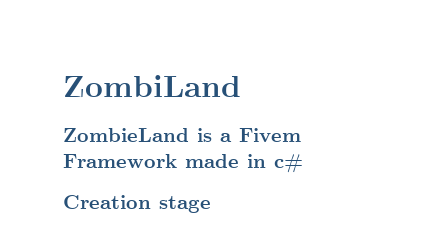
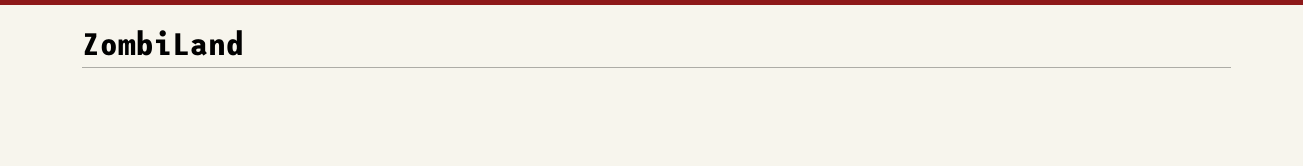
[63,128,301,142] [63,154,303,173] [63,195,211,213] // ZombieLand is a Fivem Framework made in c# // Creation stage -> (244, 43) none

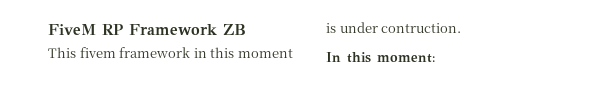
[82,30,244,56] ZombiLand -> [48,24,246,35] [48,47,293,58] [326,22,462,33] [326,52,435,63] FiveM RP Framework ZB // This fivem framework in this moment is under contruction. // In this moment:

